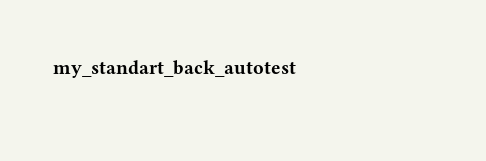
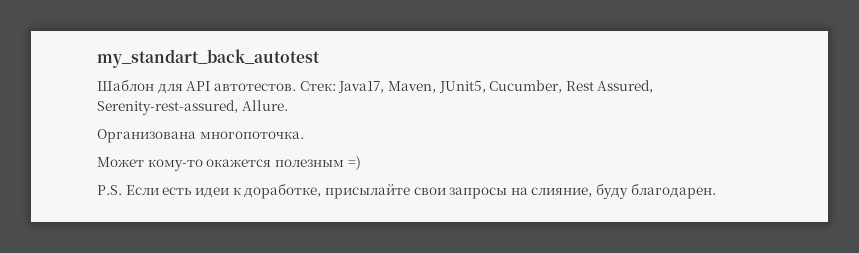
(296, 69) none -> [97,79,654,94] [97,100,288,115] [97,129,304,143] [97,156,361,171] [97,183,716,199] // Шаблон для API автотестов. Стек: Java17, Maven, JUnit5, Cucumber, Rest Assured, Serenity-rest-assured, Allure. // Организована многопоточка. // Может кому-то окажется полезным =) // P.S. Если есть идеи к доработке, присылайте свои запросы на слияние, буду благодарен.

